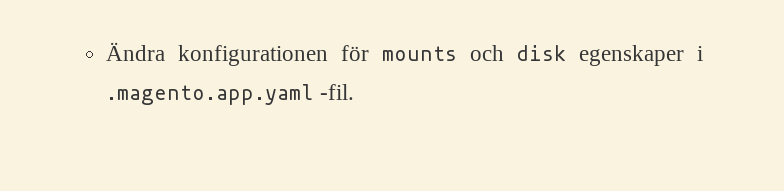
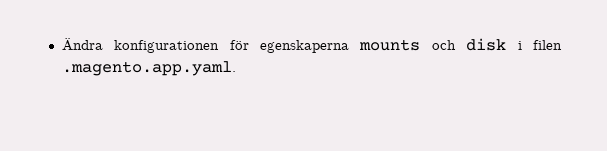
(369, 53) none -> [260,40,350,53] egenskaperna
[579,45,703,66] [106,84,354,105] egenskaper i .magento.app.yaml -fil. -> [517,40,563,50] [61,61,236,76] i filen .magento.app.yaml.

